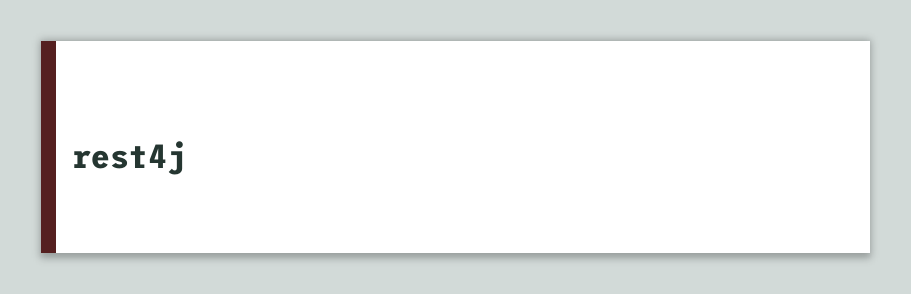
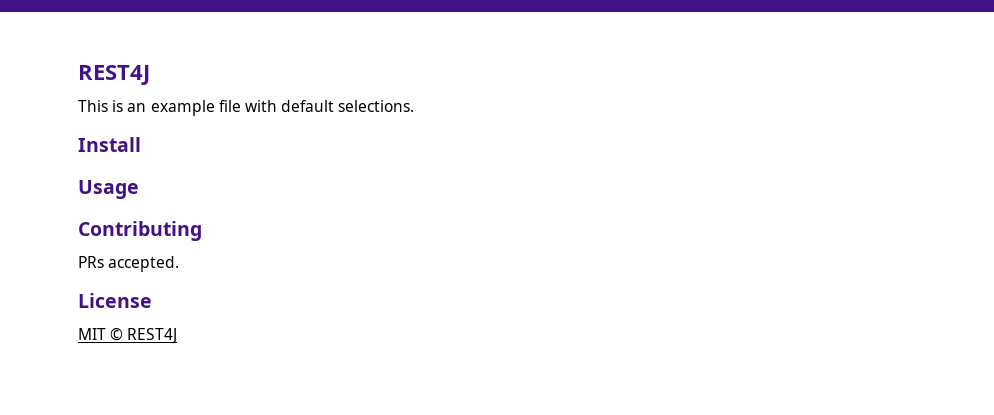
[72,141,186,175] rest4j -> [78,65,150,85] [78,100,415,116] [78,137,141,152] [78,180,139,199] [78,221,202,241] [78,256,180,272] [78,293,152,308] [78,328,178,344] REST4J // This is an example file with default selections. // Install // Usage // Contributing // PRs accepted. // License // MIT © REST4J

